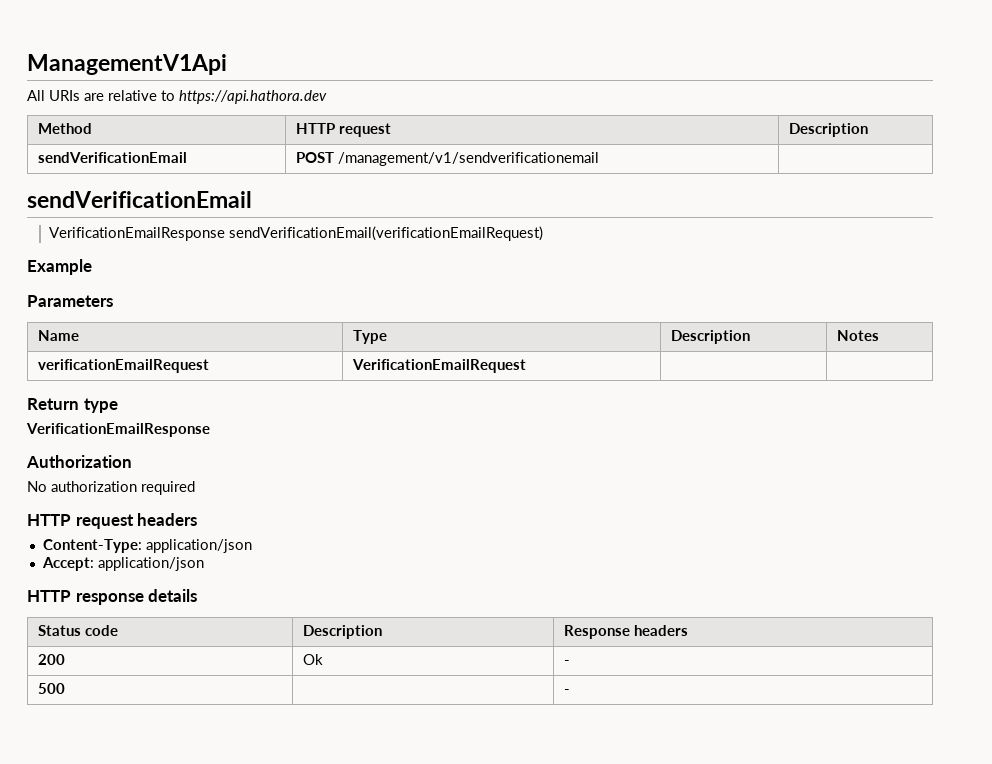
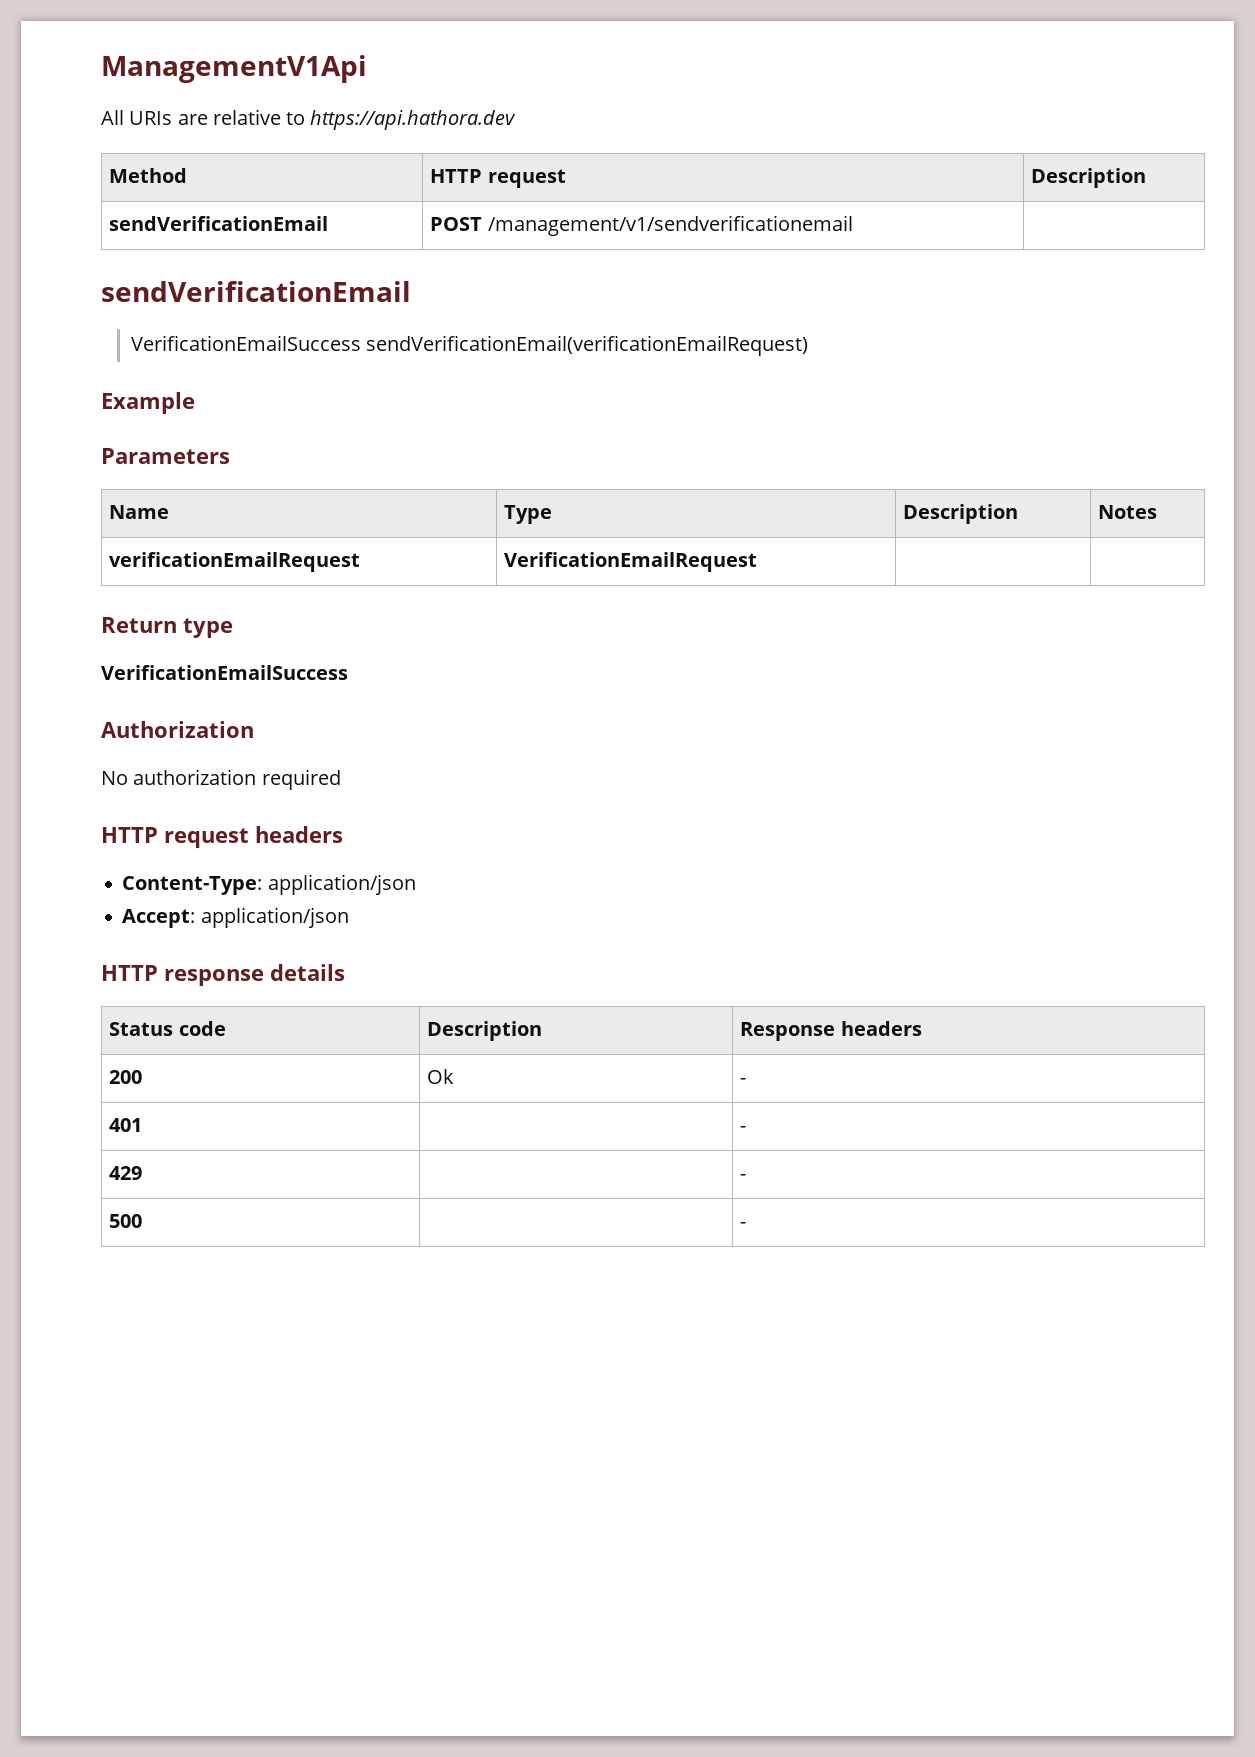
[48,227,225,241] VerificationEmailResponse -> [130,335,361,351] VerificationEmailSuccess
[26,423,210,437] VerificationEmailResponse -> [101,665,348,680] VerificationEmailSuccess
(571, 662) none -> [109,1118,143,1132] [740,1126,747,1132] [109,1166,143,1180] [740,1174,747,1180] // 401 | | - // 429 | | -

